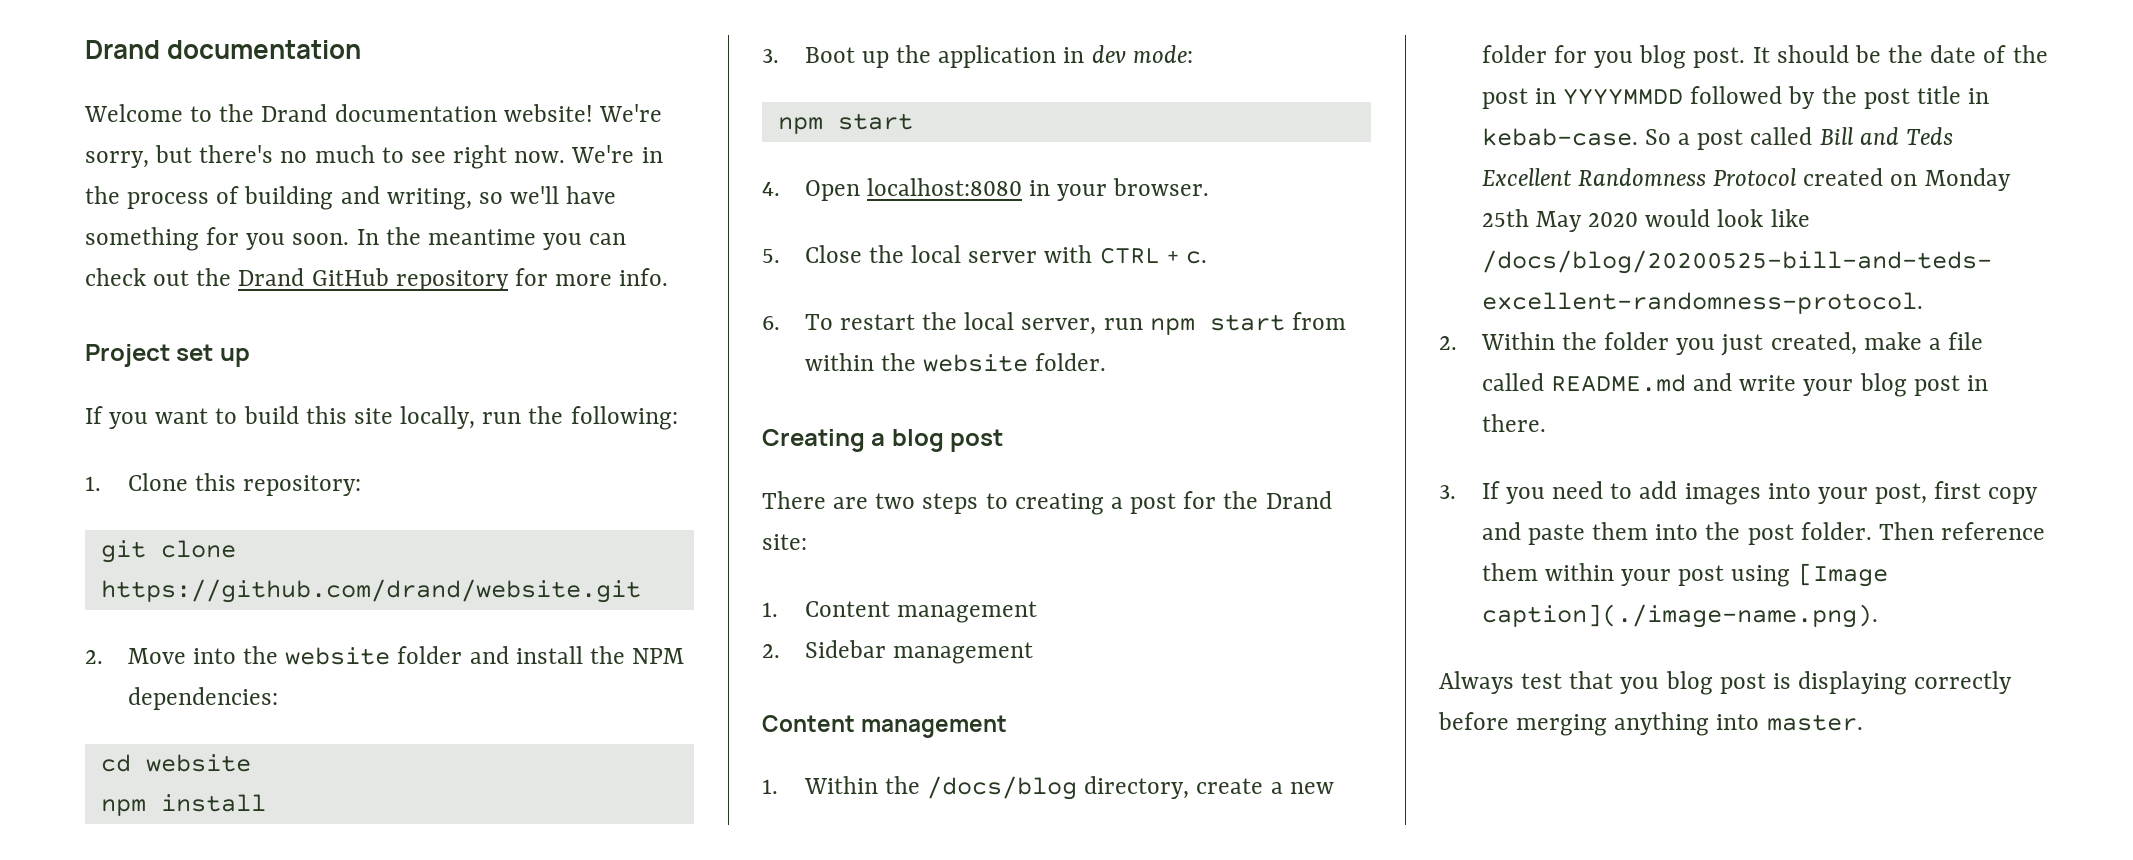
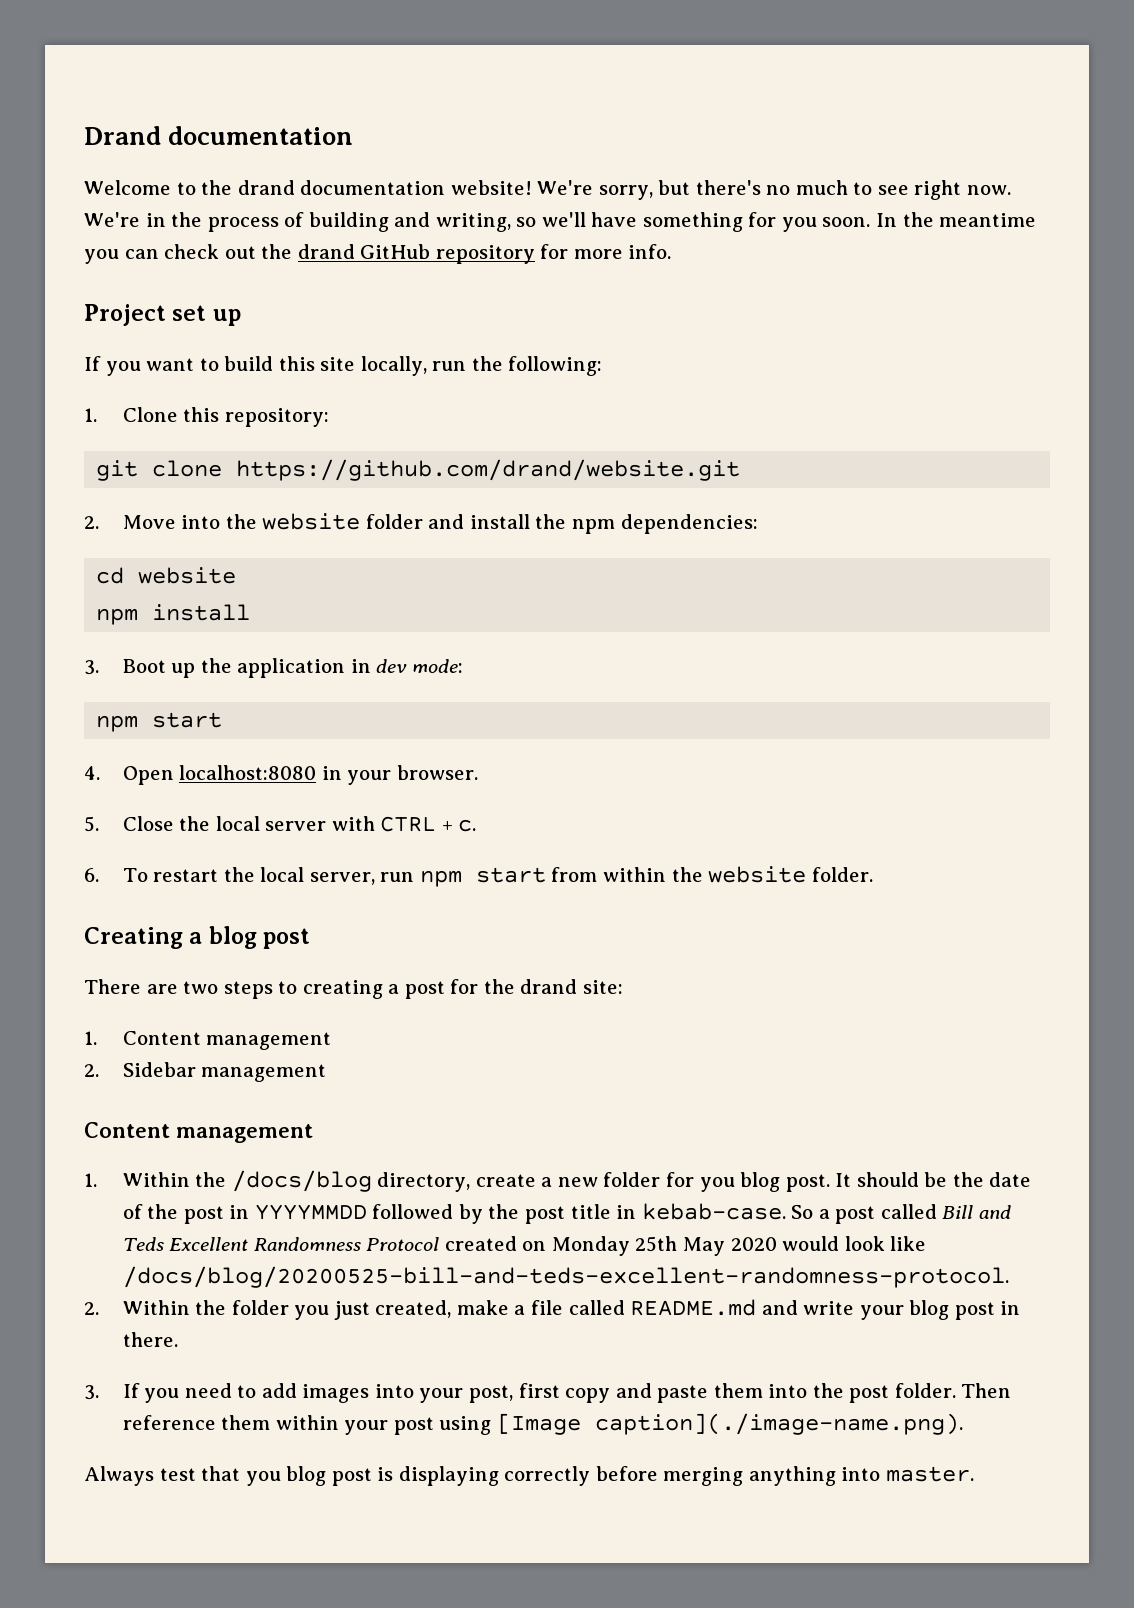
[261,104,328,122] Drand -> [237,180,295,195] drand
[238,268,305,286] Drand -> [297,244,355,259] drand
[632,648,685,664] NPM -> [572,519,616,534] npm
[1265,491,1332,509] Drand -> [520,979,578,994] drand

